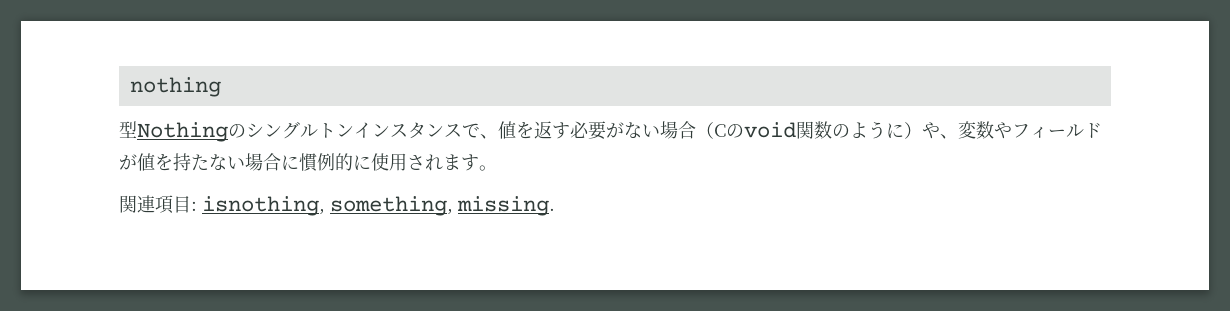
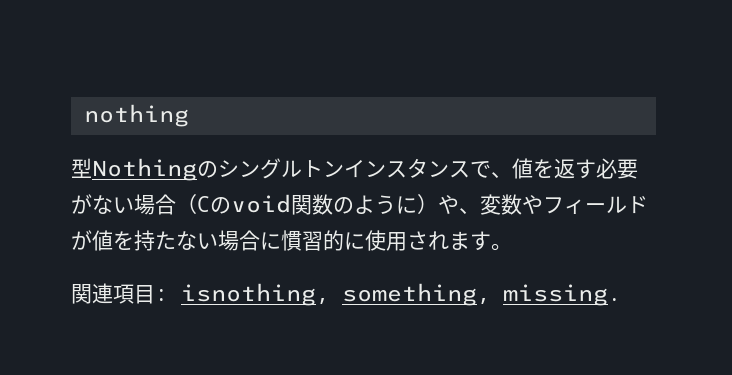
[317,153,335,171] 例 -> [302,231,323,251] 習

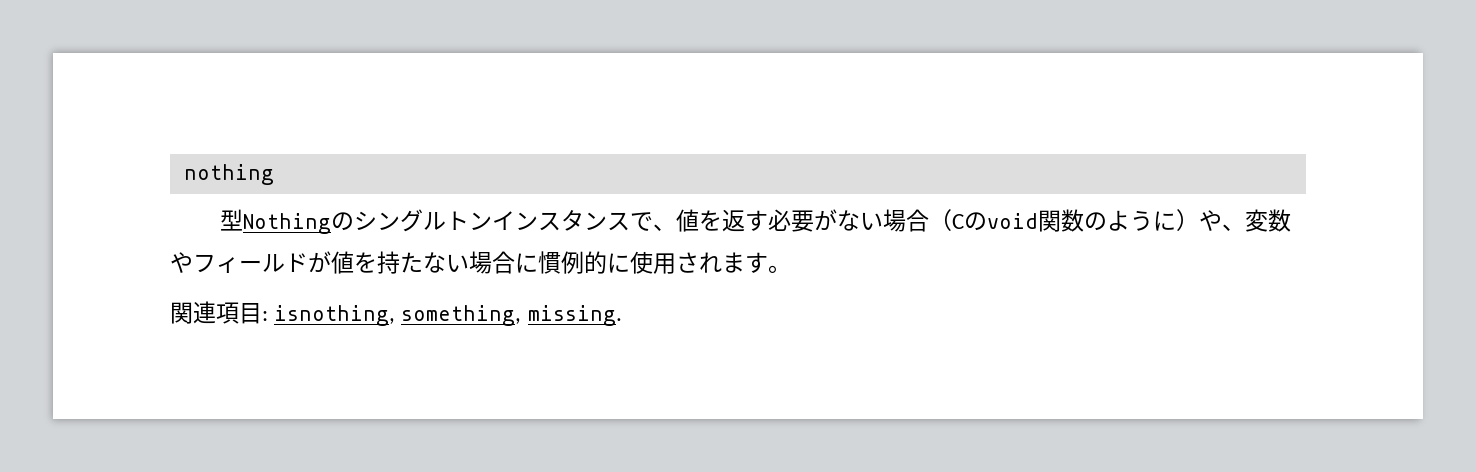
[302,231,323,251] 習 -> [561,251,584,274] 例

